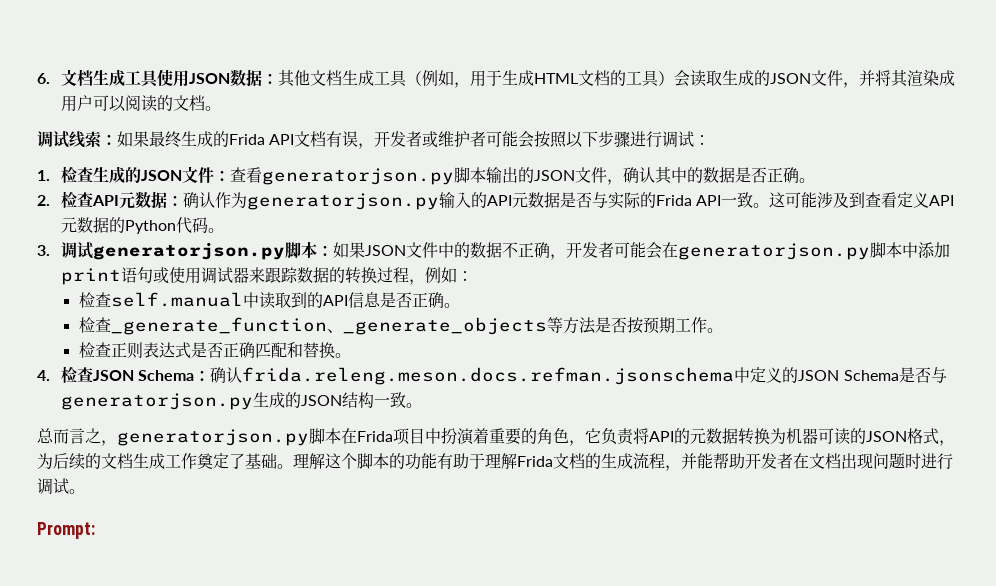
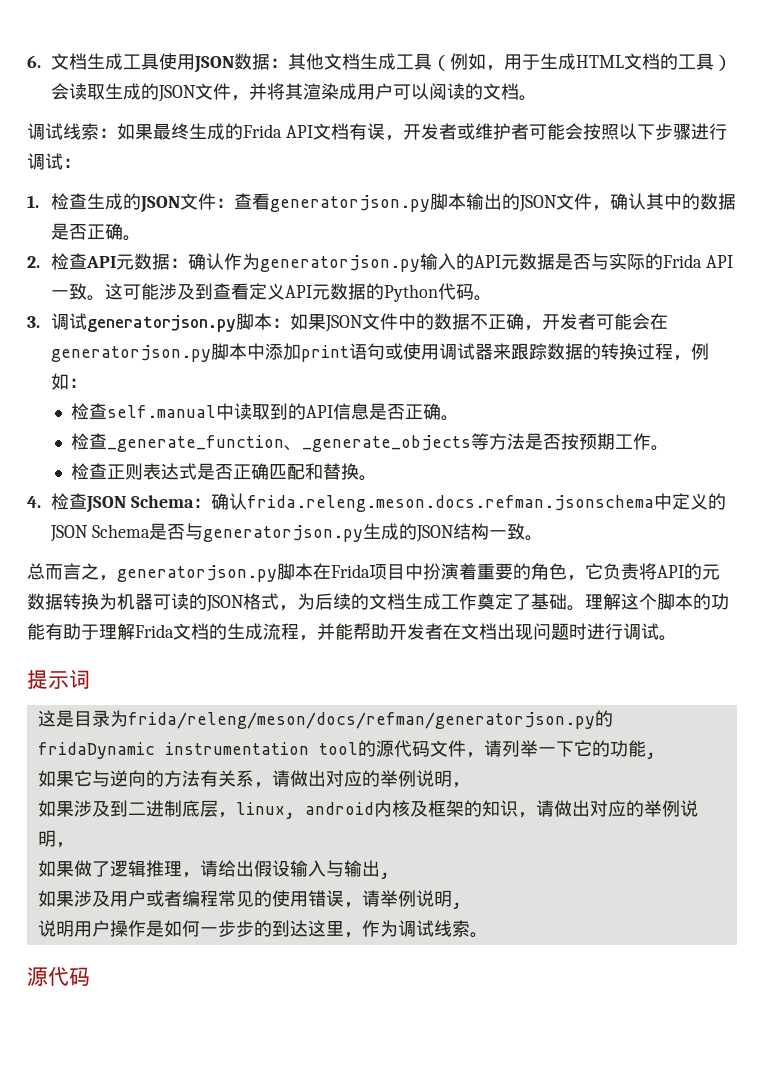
[37,522,95,539] Prompt: -> [27,670,90,689] [37,710,613,729] [37,740,656,759] [37,770,470,788] [37,800,698,819] [37,830,74,848] [37,860,390,879] [37,890,462,909] [37,920,488,938] [27,967,90,986] 提示词 // 这是目录为frida/releng/meson/docs/refman/generatorjson.py的fridaDynamic instrumentation tool的源代码文件，请列举一下它的功能, // 如果它与逆向的方法有关系，请做出对应的举例说明， // 如果涉及到二进制底层，linux, android内核及框架的知识，请做出对应的举例说明， // 如果做了逻辑推理，请给出假设输入与输出, // 如果涉及用户或者编程常见的使用错误，请举例说明, // 说明用户操作是如何一步步的到达这里，作为调试线索。 // 源代码

